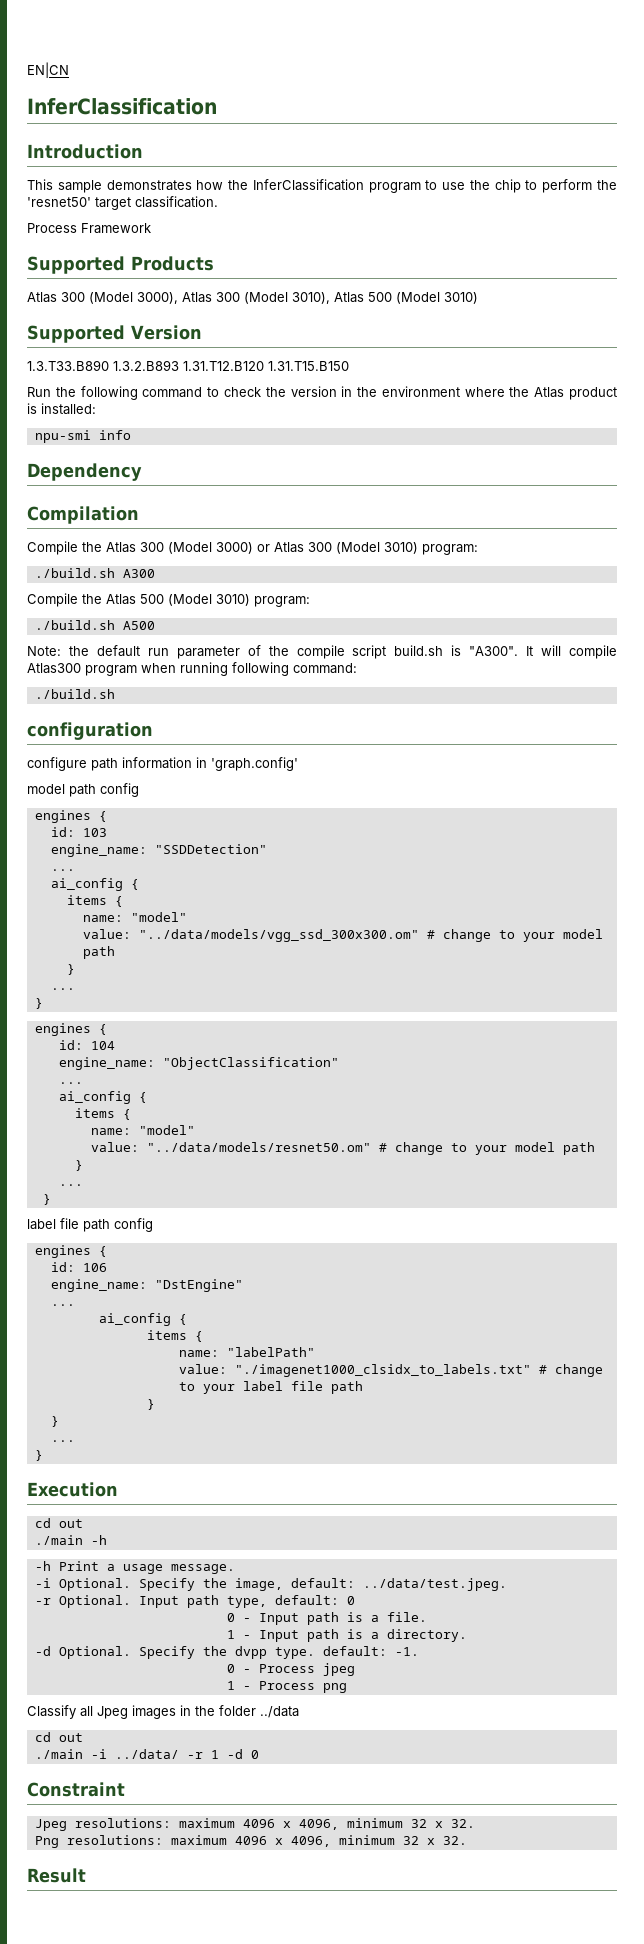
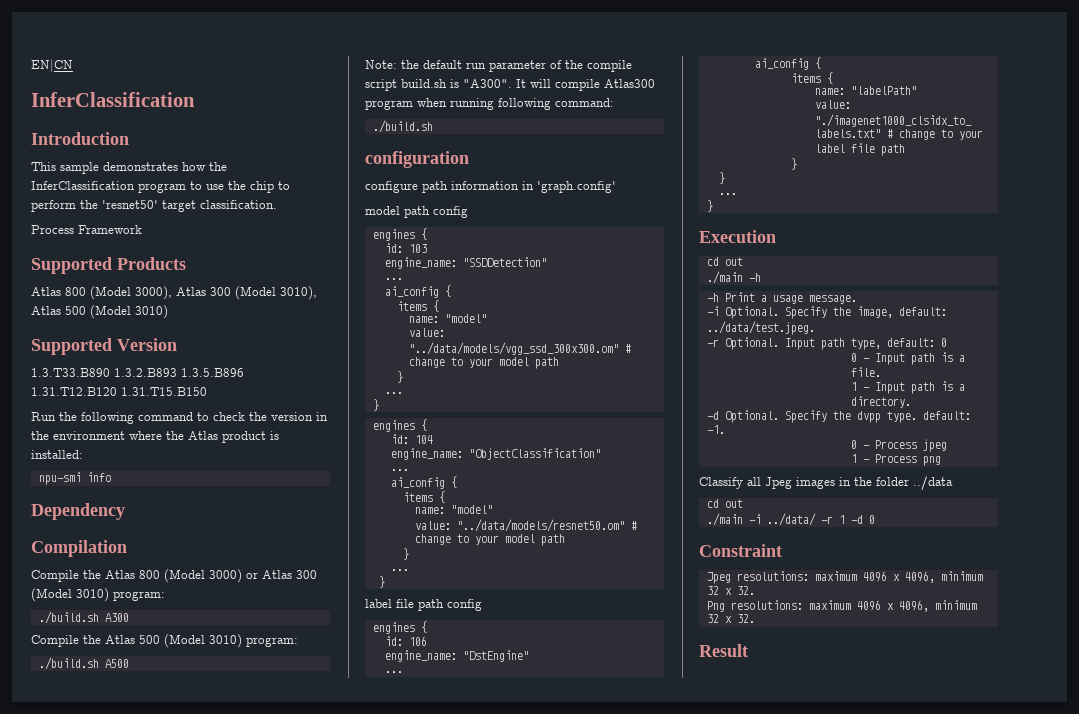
[61,292,85,302] 300 -> [65,287,86,296] 800
(179, 365) none -> [181,368,244,377] 1.3.5.B896
[140,542,164,552] 300 -> [139,570,160,579] 800

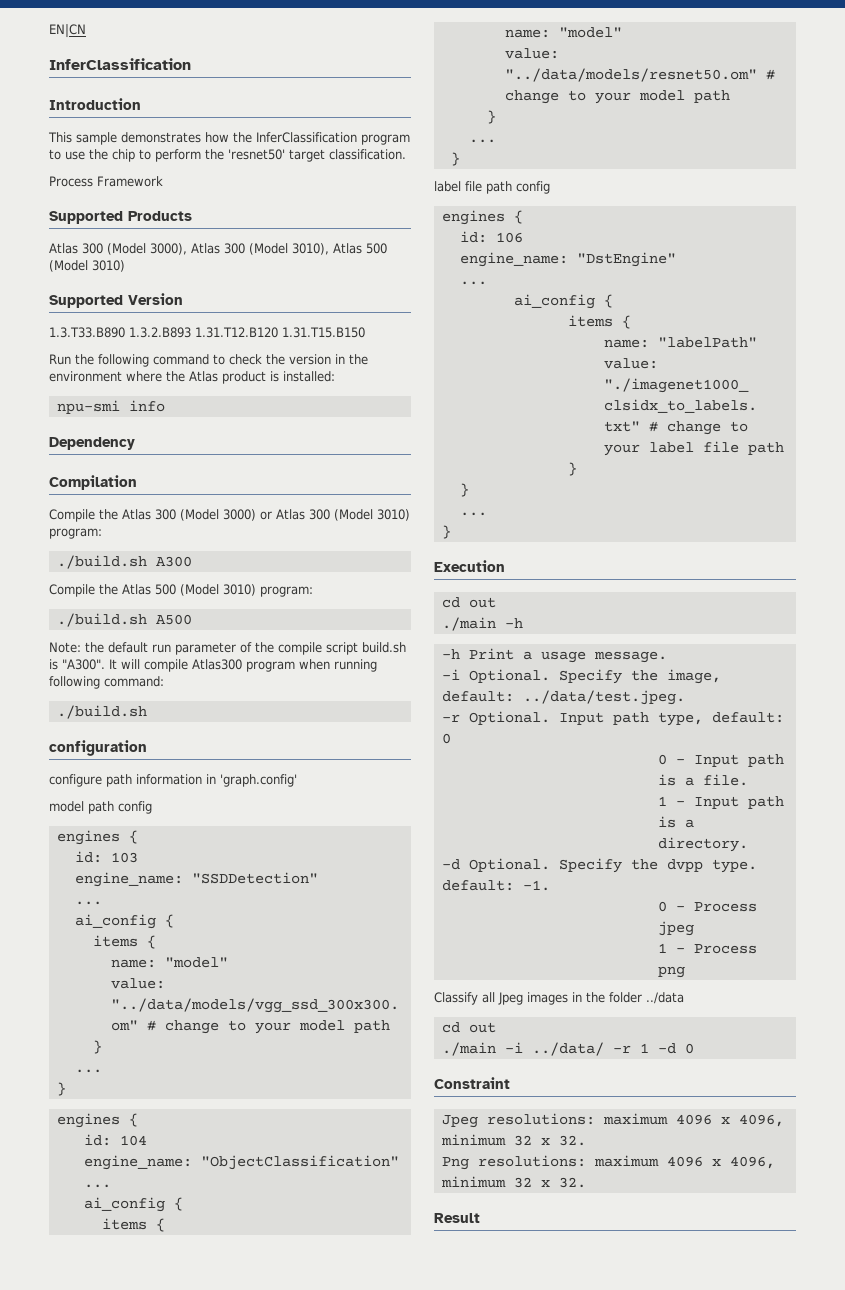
[65,287,86,296] 800 -> [82,243,103,254] 300
[181,368,244,377] 1.3.5.B896 -> (191, 332) none
[139,570,160,579] 800 -> [155,509,176,520] 300

